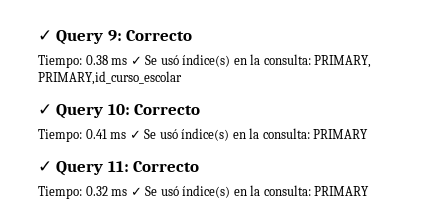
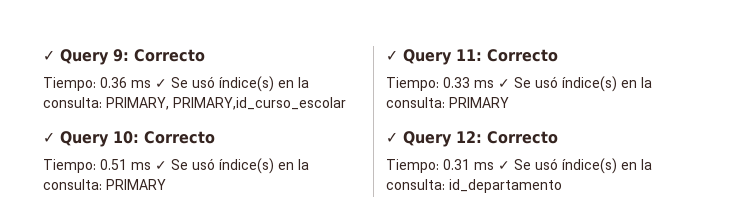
[85,55,108,65] 0.38 -> [100,77,127,88] 0.36
[85,129,107,139] 0.41 -> [100,159,127,170] 0.51
[85,185,370,198] 0.32 ms ✓ Se usó índice(s) en la consulta: PRIMARY -> [443,76,652,92] [386,97,509,108] [386,131,558,147] [386,158,652,174] [386,179,562,193] 0.33 ms ✓ Se usó índice(s) en la consulta: PRIMARY // ✓ Query 12: Correcto // Tiempo: 0.31 ms ✓ Se usó índice(s) en la consulta: id_departamento

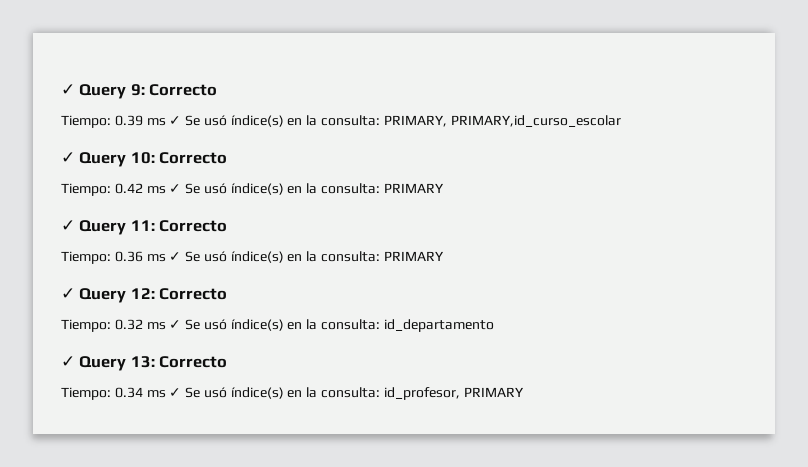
[100,77,127,88] 0.36 -> [114,115,143,126] 0.39
[100,159,127,170] 0.51 -> [114,183,143,194] 0.42
[443,77,470,88] 0.33 -> [114,251,143,262] 0.36
[443,159,470,170] 0.31 -> [114,319,143,330] 0.32
(562, 186) none -> [61,356,228,371] [61,387,524,400] // ✓ Query 13: Correcto // Tiempo: 0.34 ms ✓ Se usó índice(s) en la consulta: id_profesor, PRIMARY

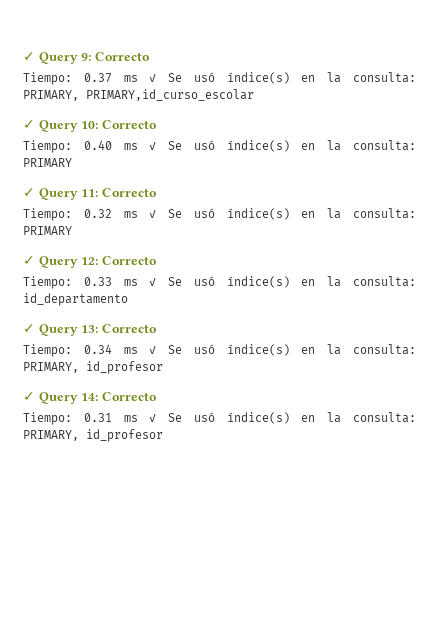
[114,115,143,126] 0.39 -> [83,73,112,83] 0.37
[114,183,143,194] 0.42 -> [83,140,112,150] 0.40
[114,251,143,262] 0.36 -> [83,209,112,218] 0.32
[114,319,143,330] 0.32 -> [83,277,112,286] 0.33
[383,387,524,400] id_profesor, PRIMARY -> [23,361,163,374] [23,392,156,404] [23,412,416,425] [23,429,163,442] PRIMARY, id_profesor // ✓ Query 14: Correcto // Tiempo: 0.31 ms ✓ Se usó índice(s) en la consulta: PRIMARY, id_profesor

